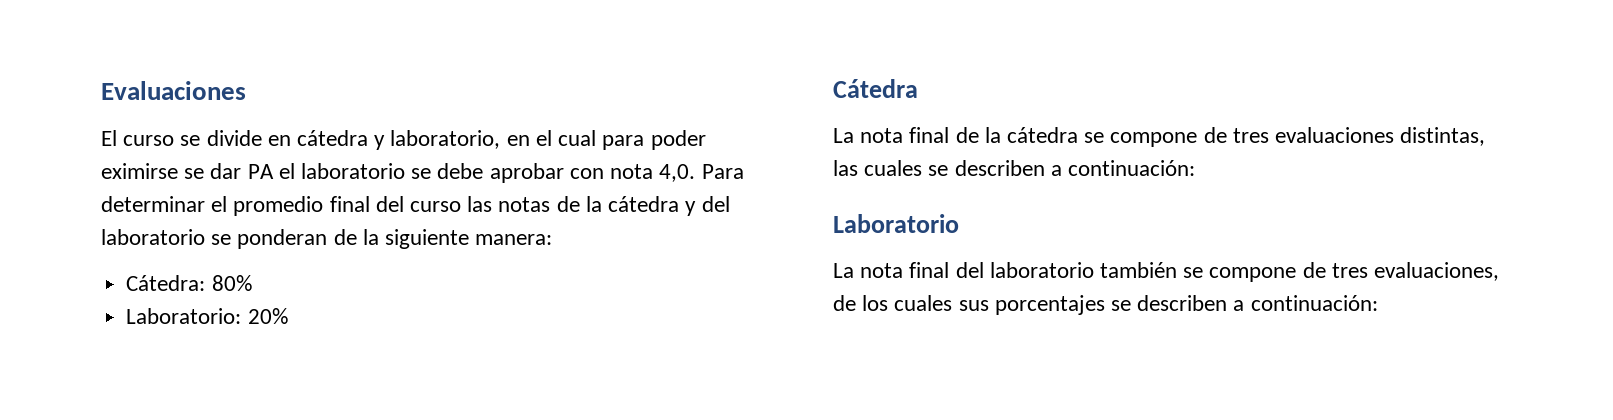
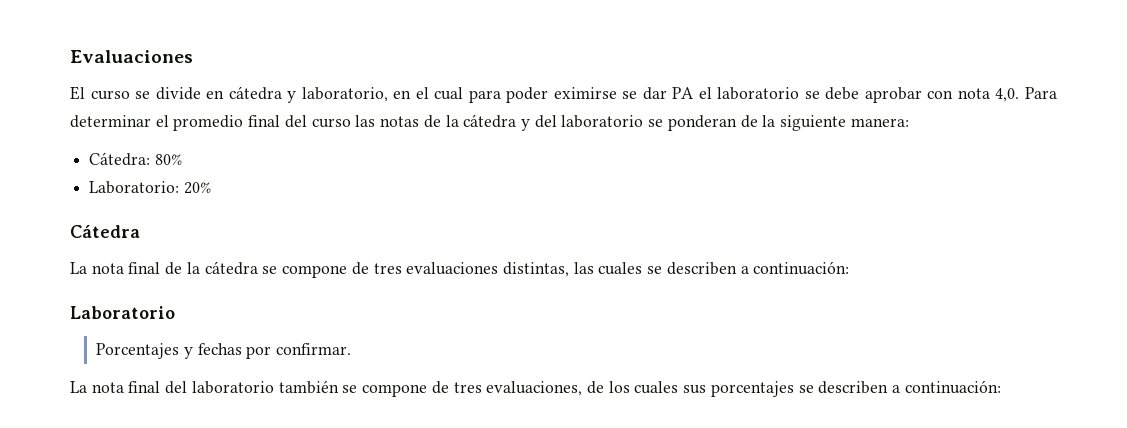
(959, 223) none -> [96,343,352,359] // Porcentajes y fechas por confirmar.

